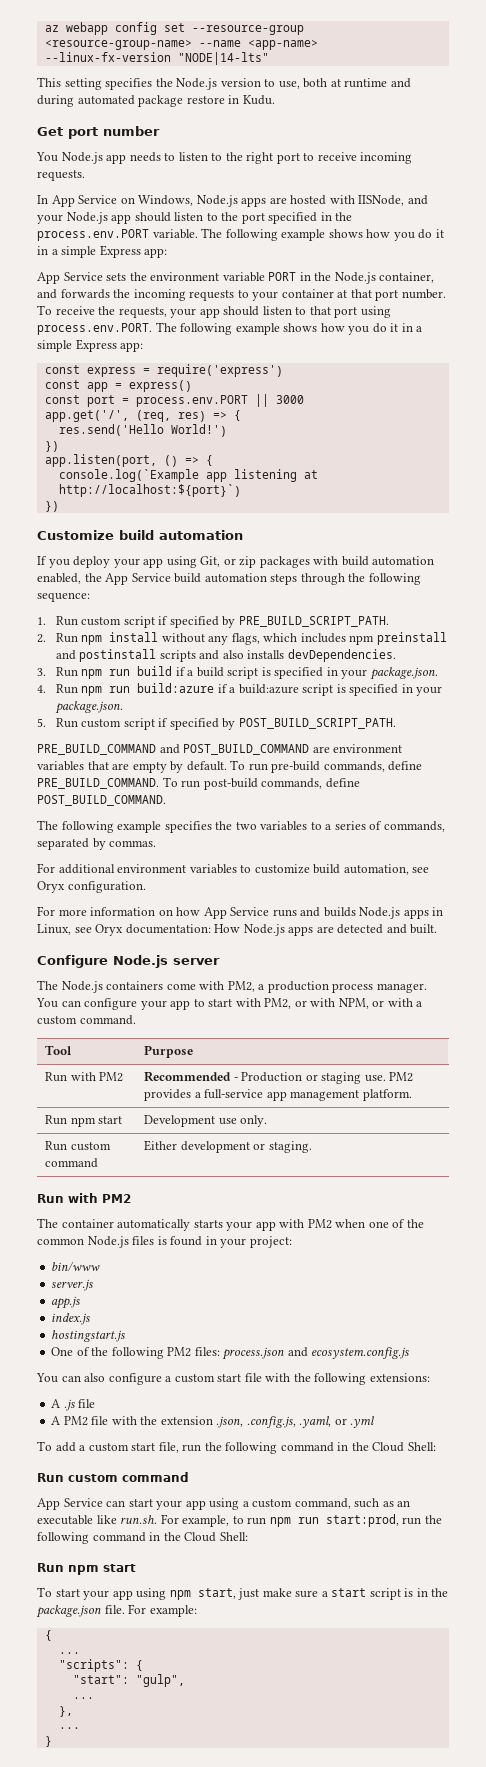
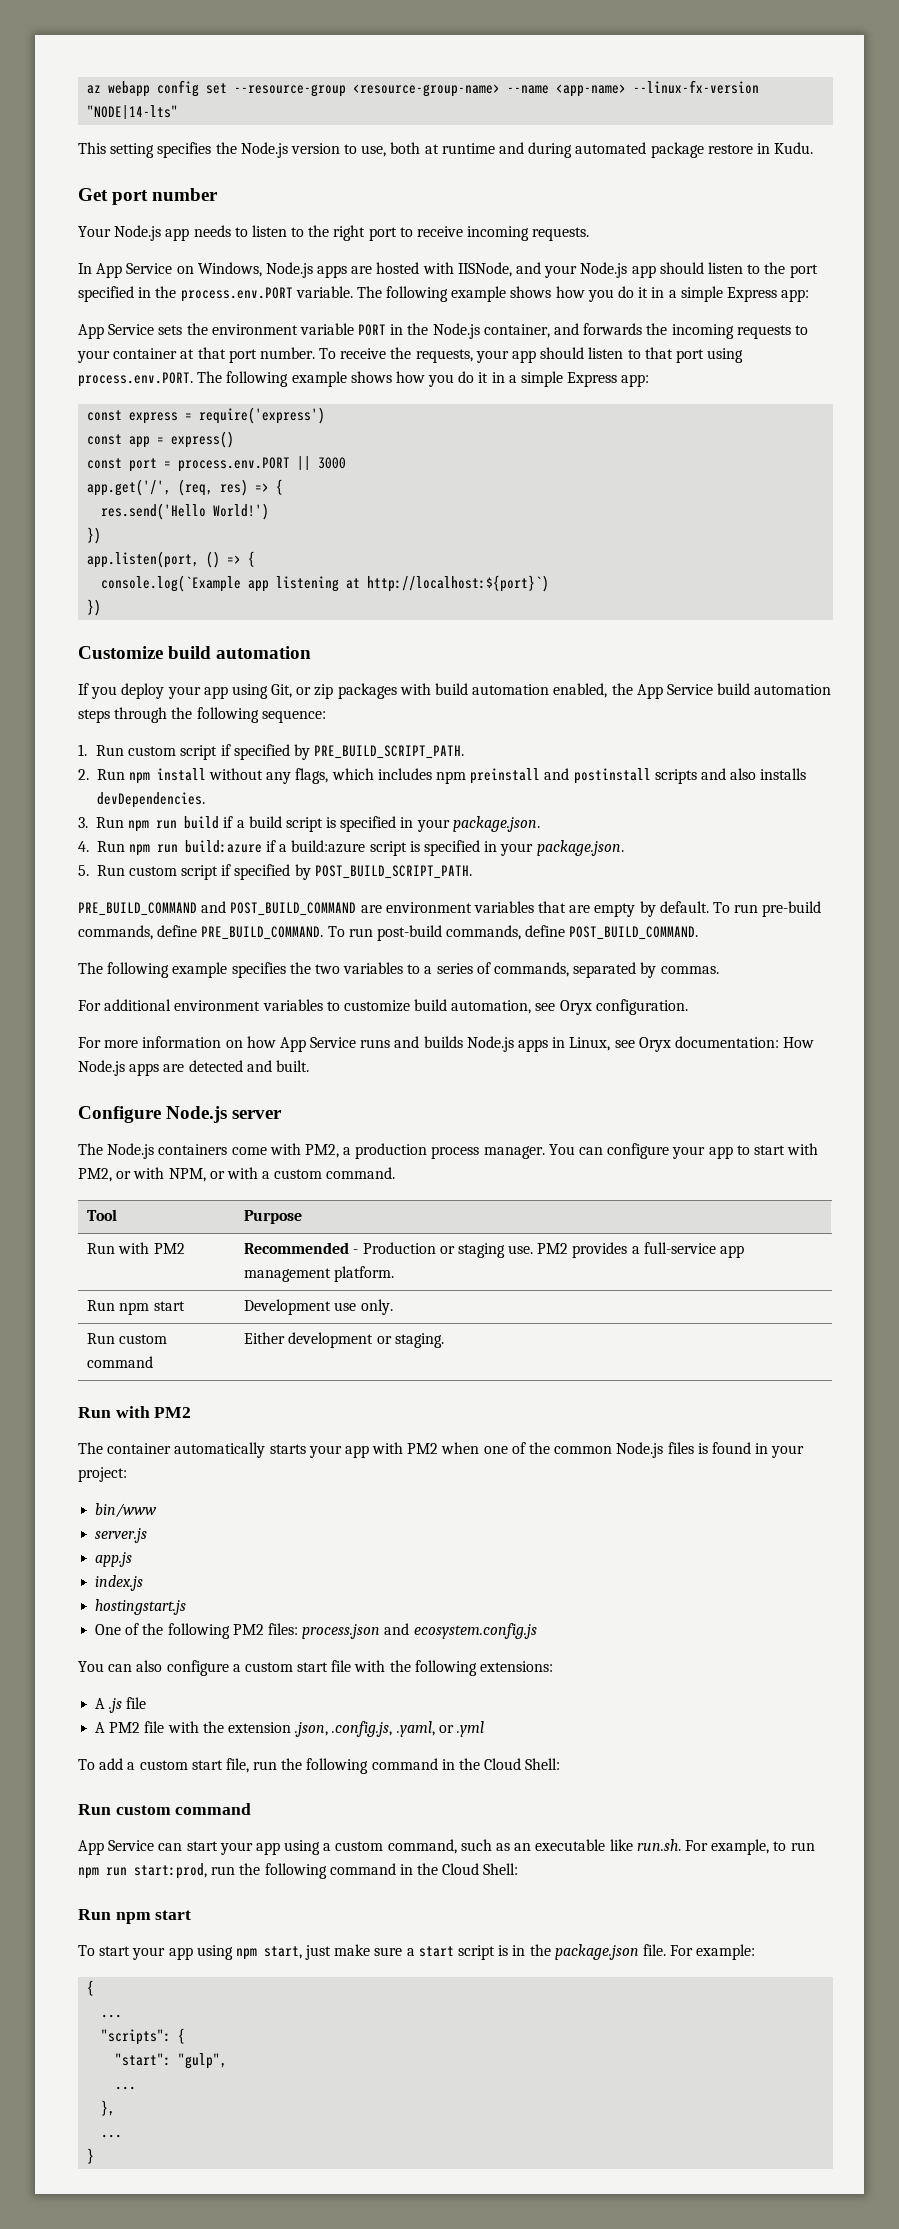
[36,152,58,162] You -> [78,226,111,237] Your

